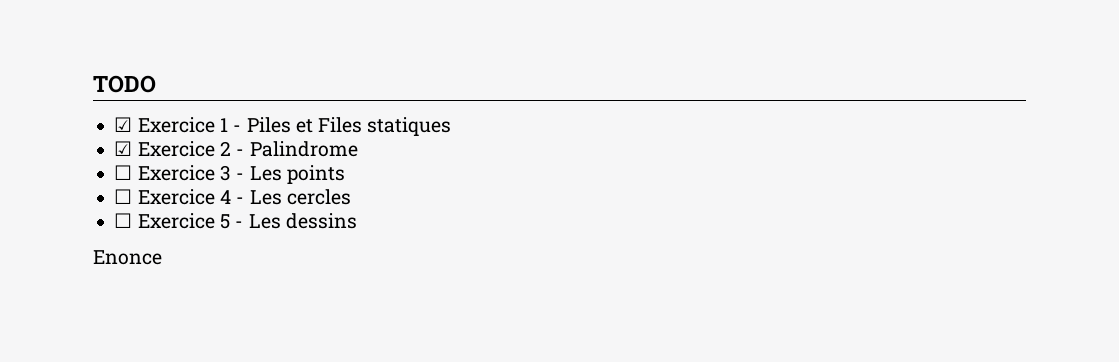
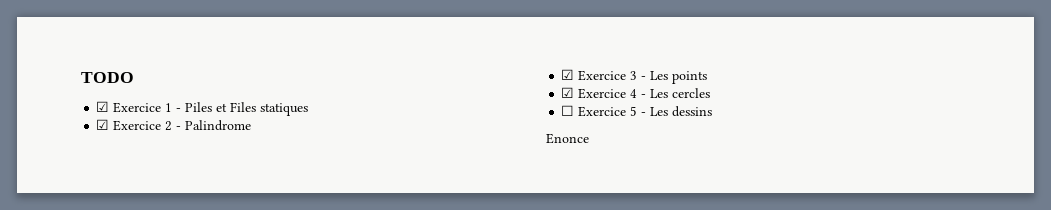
[114,165,133,180] ☐ -> [561,69,575,80] ☑
[114,189,133,204] ☐ -> [561,87,575,98] ☑

